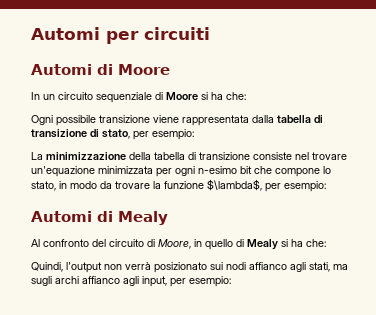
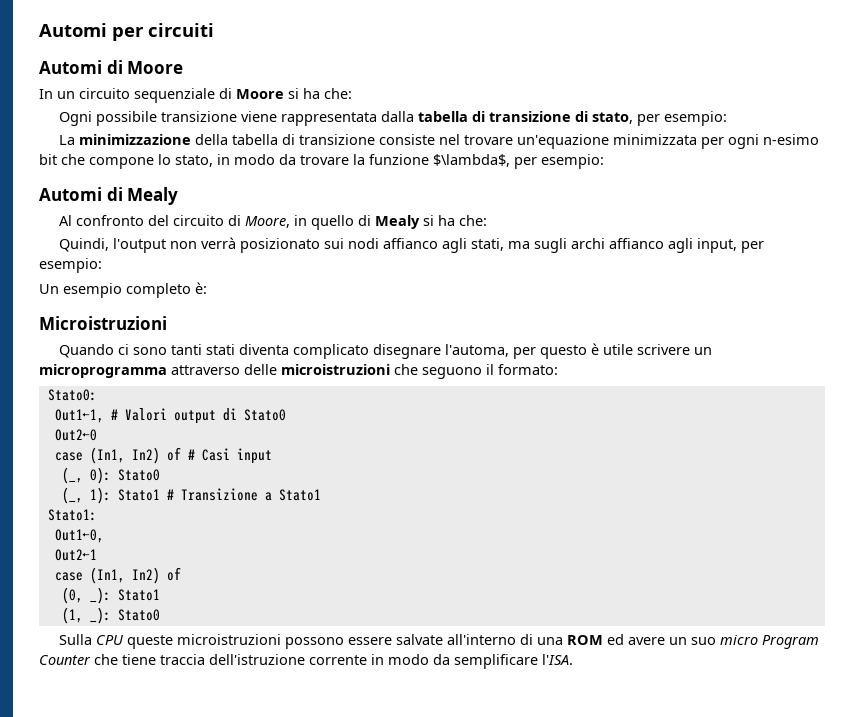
(231, 281) none -> [39,282,207,298] [39,316,167,330] [59,343,713,359] [39,364,558,379] [47,389,97,401] [54,408,286,424] [54,429,97,441] [54,447,272,464] [61,467,160,484] [61,487,321,504] [47,509,97,521] [54,529,104,543] [54,549,97,561] [54,567,181,584] [61,587,160,604] [61,607,160,624] [59,634,820,649] [39,654,573,669] // Un esempio completo è: // Microistruzioni // Quando ci sono tanti stati diventa complicato disegnare l'automa, per questo è utile scrivere un microprogramma attraverso delle microistruzioni che seguono il formato: // Stato0: // Out1←1, # Valori output di Stato0 // Out2←0 // case (In1, In2) of # Casi input // (_, 0): Stato0 // (_, 1): Stato1 # Transizione a Stato1 // Stato1: // Out1←0, // Out2←1 // case (In1, In2) of // (0, _): Stato1 // (1, _): Stato0 // Sulla CPU queste microistruzioni possono essere salvate all'interno di una ROM ed avere un suo micro Program Counter che tiene traccia dell'istruzione corrente in modo da semplificare l'ISA.

